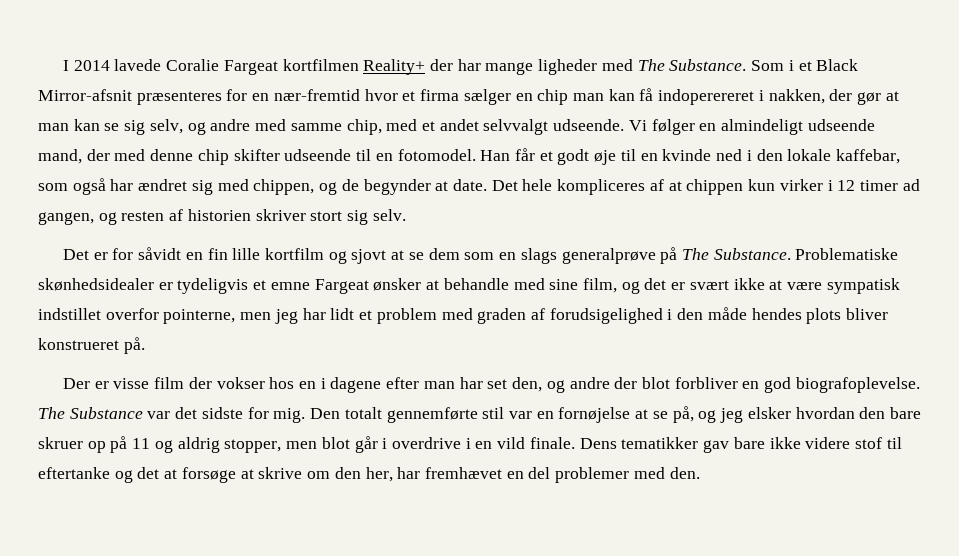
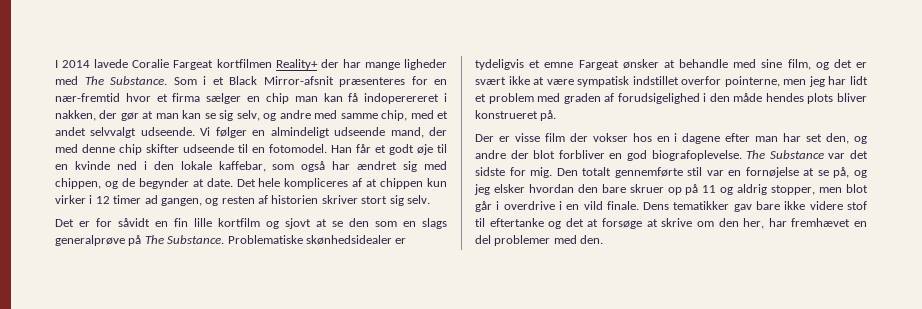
[428,248,460,260] dem -> [349,218,369,227] den

